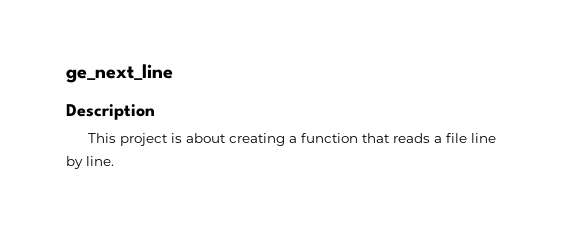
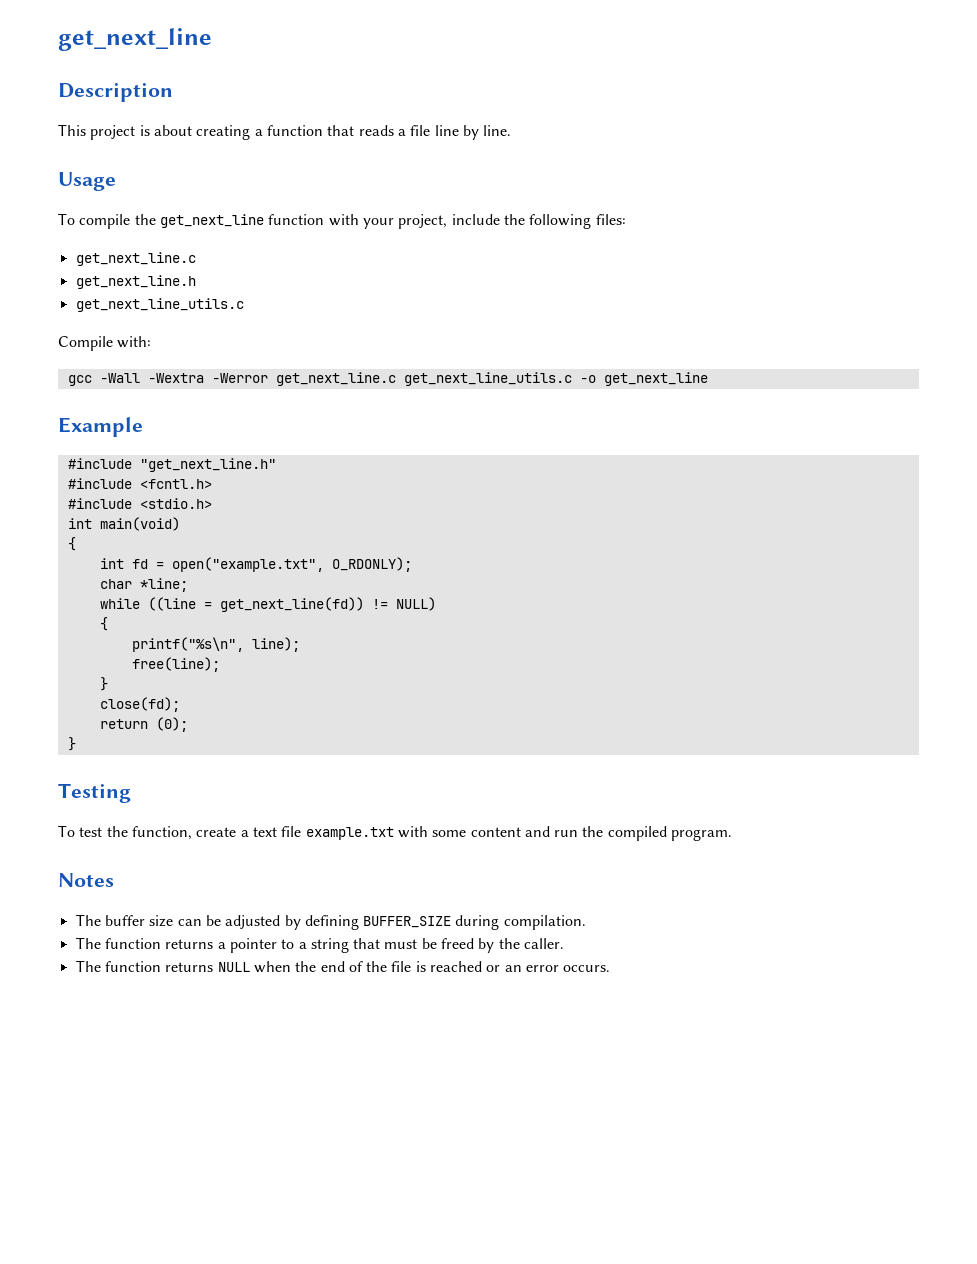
[66,64,173,83] ge_next_line -> [58,28,212,51] get_next_line
(114, 161) none -> [58,172,116,191] [58,213,626,229] [75,252,196,266] [75,275,196,289] [75,298,244,312] [58,336,152,351] [67,372,708,386] [58,417,143,437] [67,458,276,472] [67,478,212,489] [67,498,212,509] [67,517,180,531] [67,537,76,551] [99,557,412,572] [99,578,188,592] [99,597,436,612] [99,617,108,631] [131,637,300,652] [131,657,220,672] [99,677,108,691] [99,697,180,712] [99,717,188,732] [67,737,76,751] [58,783,131,803] [58,825,733,841] [58,873,114,887] [75,914,586,930] [75,937,565,953] [75,960,611,973] // Usage // To compile the get_next_line function with your project, include the following files: // get_next_line.c // get_next_line.h // get_next_line_utils.c // Compile with: // gcc -Wall -Wextra -Werror get_next_line.c get_next_line_utils.c -o get_next_line // Example // #include "get_next_line.h" // #include <fcntl.h> // #include <stdio.h> // int main(void) // { // int fd = open("example.txt", O_RDONLY); // char *line; // while ((line = get_next_line(fd)) != NULL) // { // printf("%s\n", line); // free(line); // } // close(fd); // return (0); // } // Testing // To test the function, create a text file example.txt with some content and run the compiled program. // Notes // The buffer size can be adjusted by defining BUFFER_SIZE during compilation. // The function returns a pointer to a string that must be freed by the caller. // The function returns NULL when the end of the file is reached or an error occurs.

